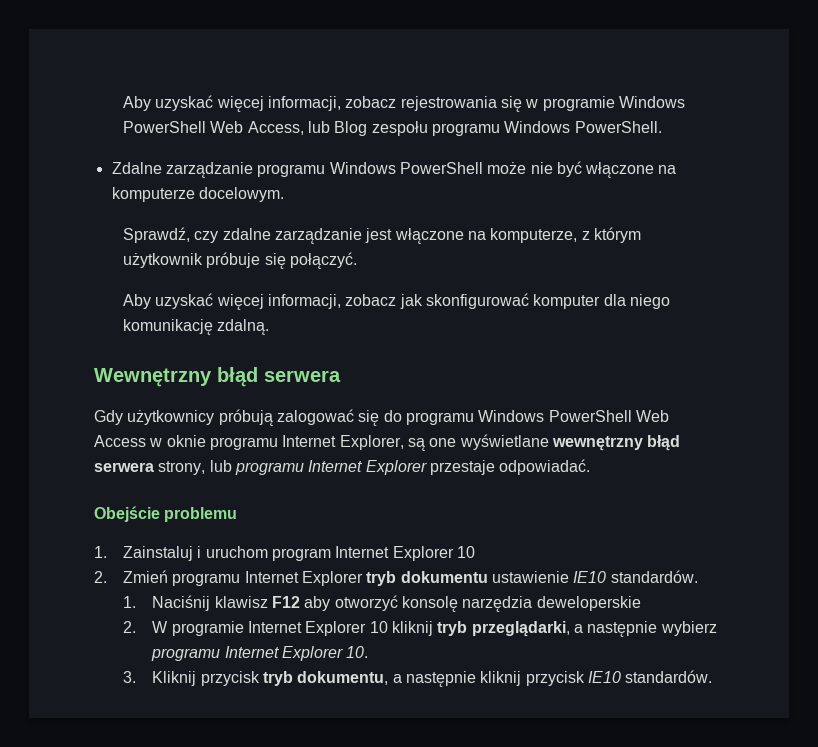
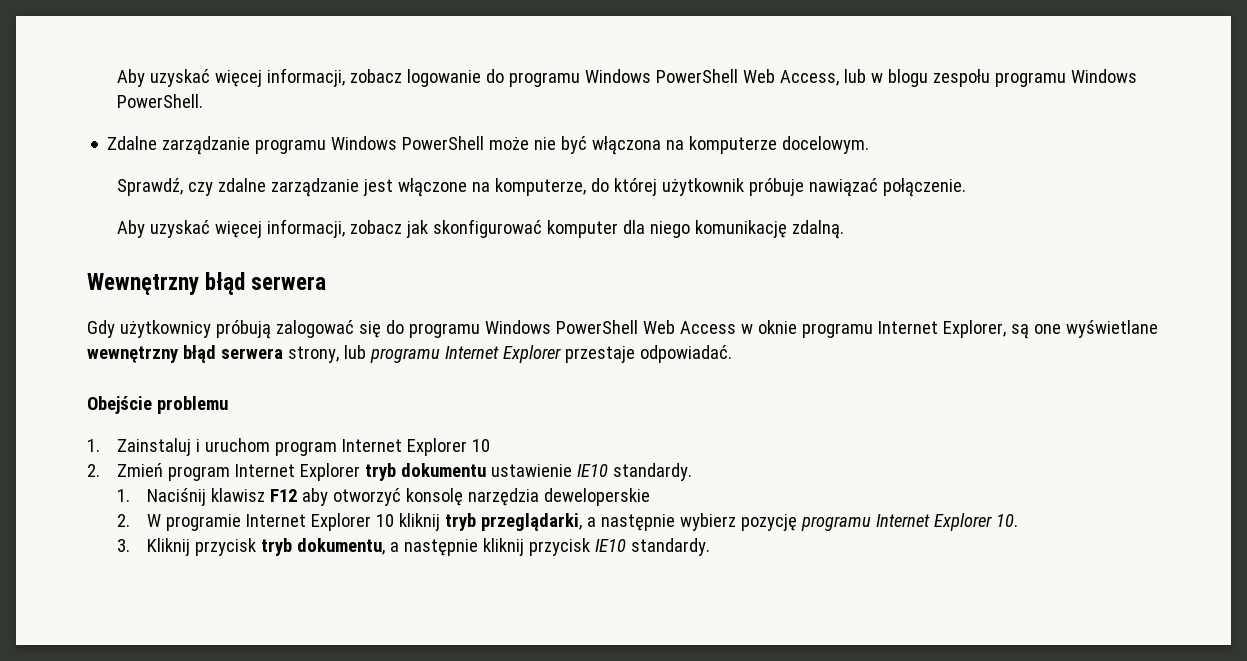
[123,95,615,112] Aby uzyskać więcej informacji, zobacz rejestrowania się w programie -> [117,68,581,87] Aby uzyskać więcej informacji, zobacz logowanie do programu
[334,121,368,136] Blog -> [871,69,929,87] w blogu
[585,162,655,178] włączone -> [592,136,662,155] włączona
[581,227,642,243] [123,252,358,269] z którym użytkownik próbuje się połączyć. -> [591,178,967,197] do której użytkownik próbuje nawiązać połączenie.
[172,573,241,586] programu -> [168,466,231,481] program
[610,570,698,583] standardów. -> [613,463,693,481] standardy.
(717, 628) none -> [741,514,798,531] pozycję
[625,670,713,683] standardów. -> [631,538,711,556] standardy.

